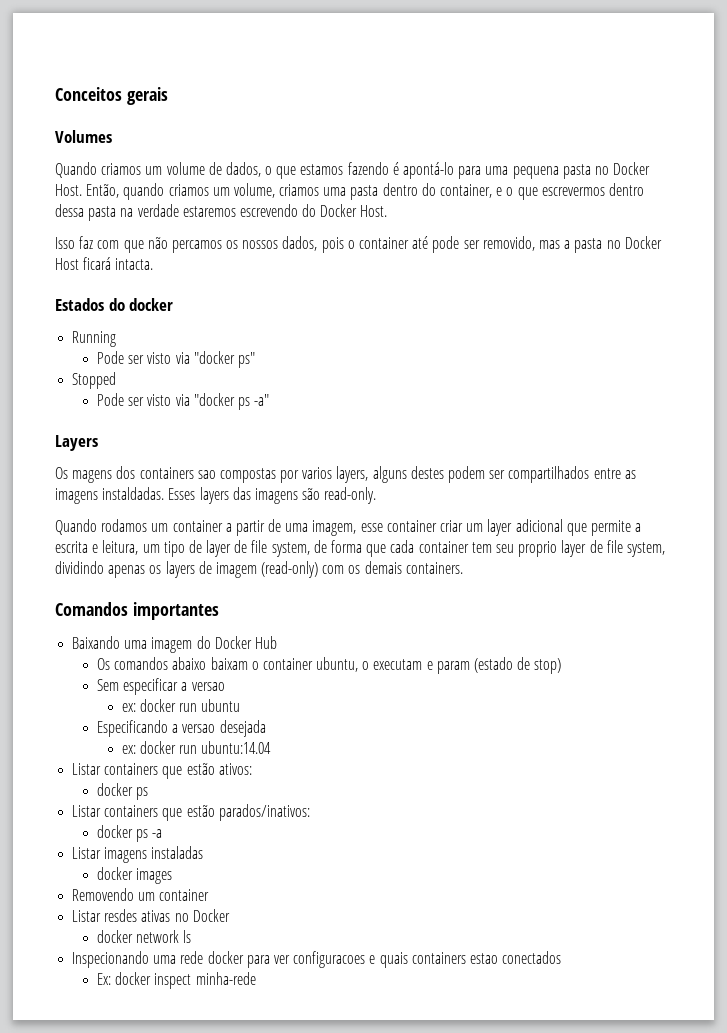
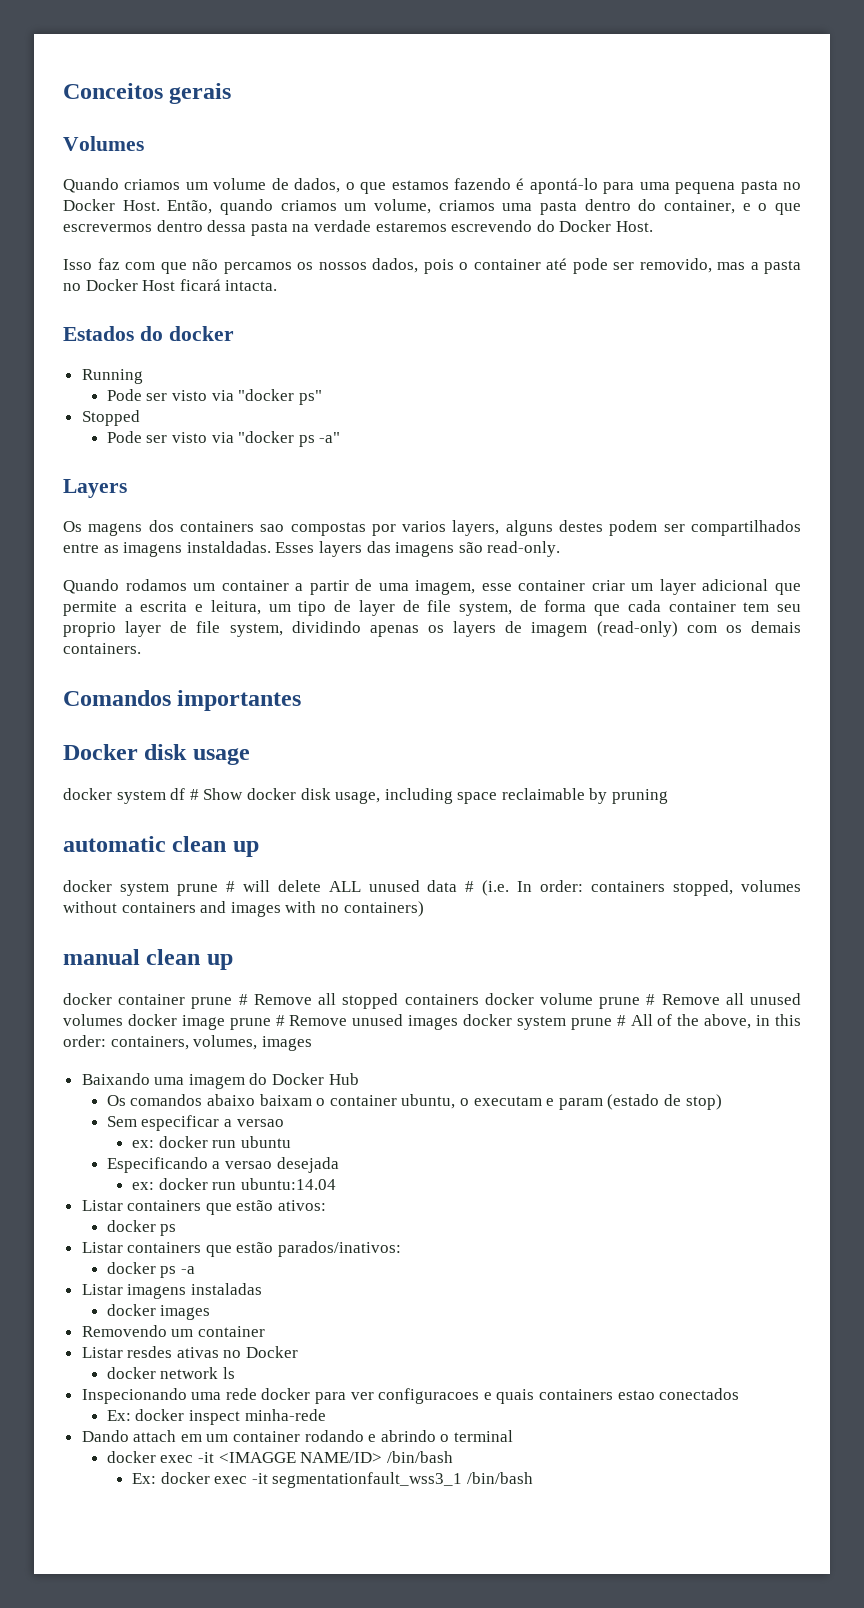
(219, 611) none -> [63,744,250,765] [63,788,669,804] [63,836,259,857] [63,880,801,896] [63,901,424,917] [63,949,233,970] [63,993,801,1009] [63,1014,801,1030] [63,1035,312,1051] // Docker disk usage // docker system df # Show docker disk usage, including space reclaimable by pruning // automatic clean up // docker system prune # will delete ALL unused data # (i.e. In order: containers stopped, volumes without containers and images with no containers) // manual clean up // docker container prune # Remove all stopped containers docker volume prune # Remove all unused volumes docker image prune # Remove unused images docker system prune # All of the above, in this order: containers, volumes, images
(256, 978) none -> [81,1430,514,1442] [106,1451,453,1463] [132,1472,534,1488] // Dando attach em um container rodando e abrindo o terminal // docker exec -it <IMAGGE NAME/ID> /bin/bash // Ex: docker exec -it segmentationfault_wss3_1 /bin/bash

